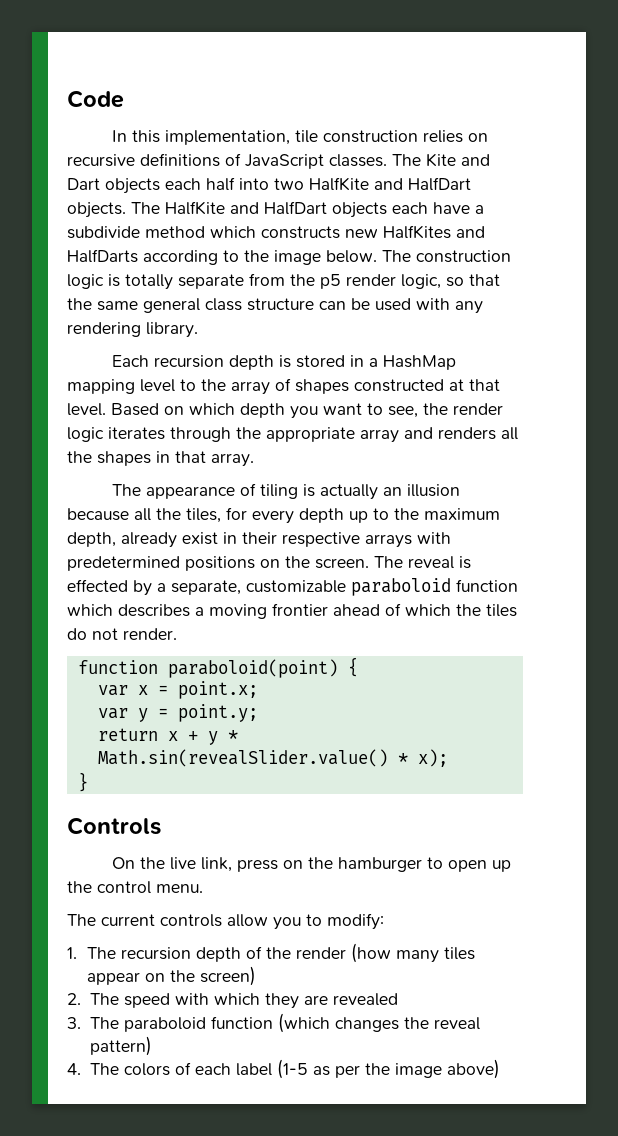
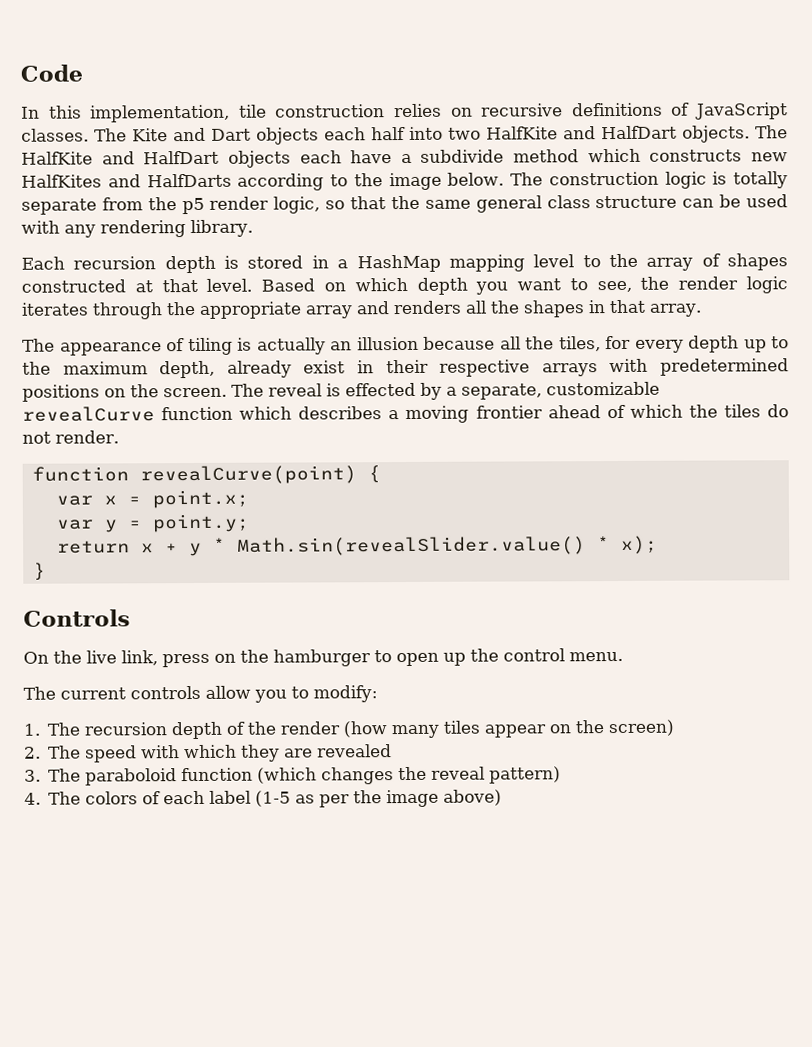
[351,578,451,596] paraboloid -> [22,406,155,422] revealCurve
[167,659,338,678] paraboloid(point) -> [139,465,357,485] revealCurve(point)

